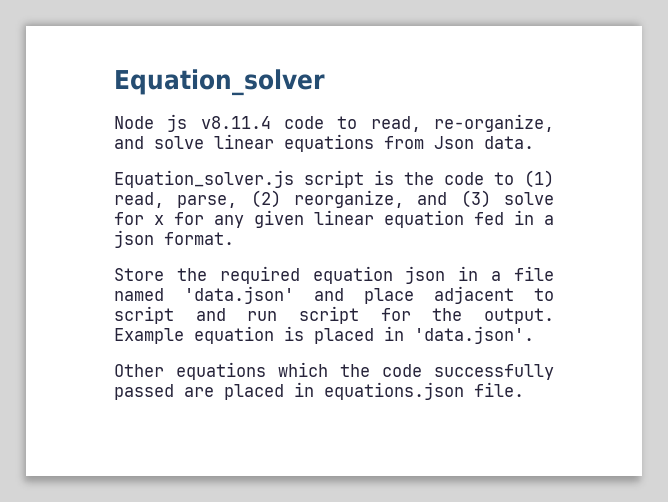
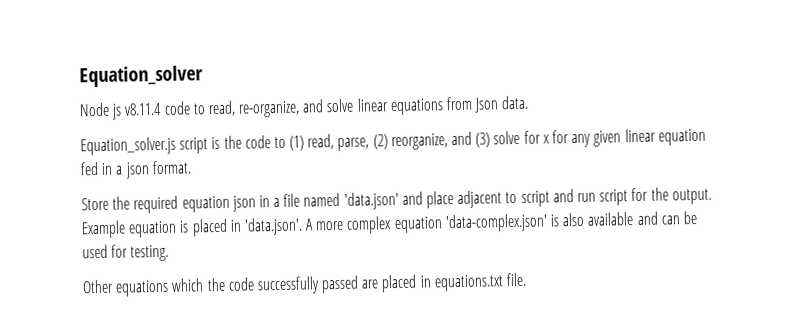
(534, 335) none -> [305,210,697,234] [82,244,170,262] A more complex equation 'data-complex.json' is also available and can be used for testing.
[324,382,464,400] equations.json -> [433,274,504,292] equations.txt

